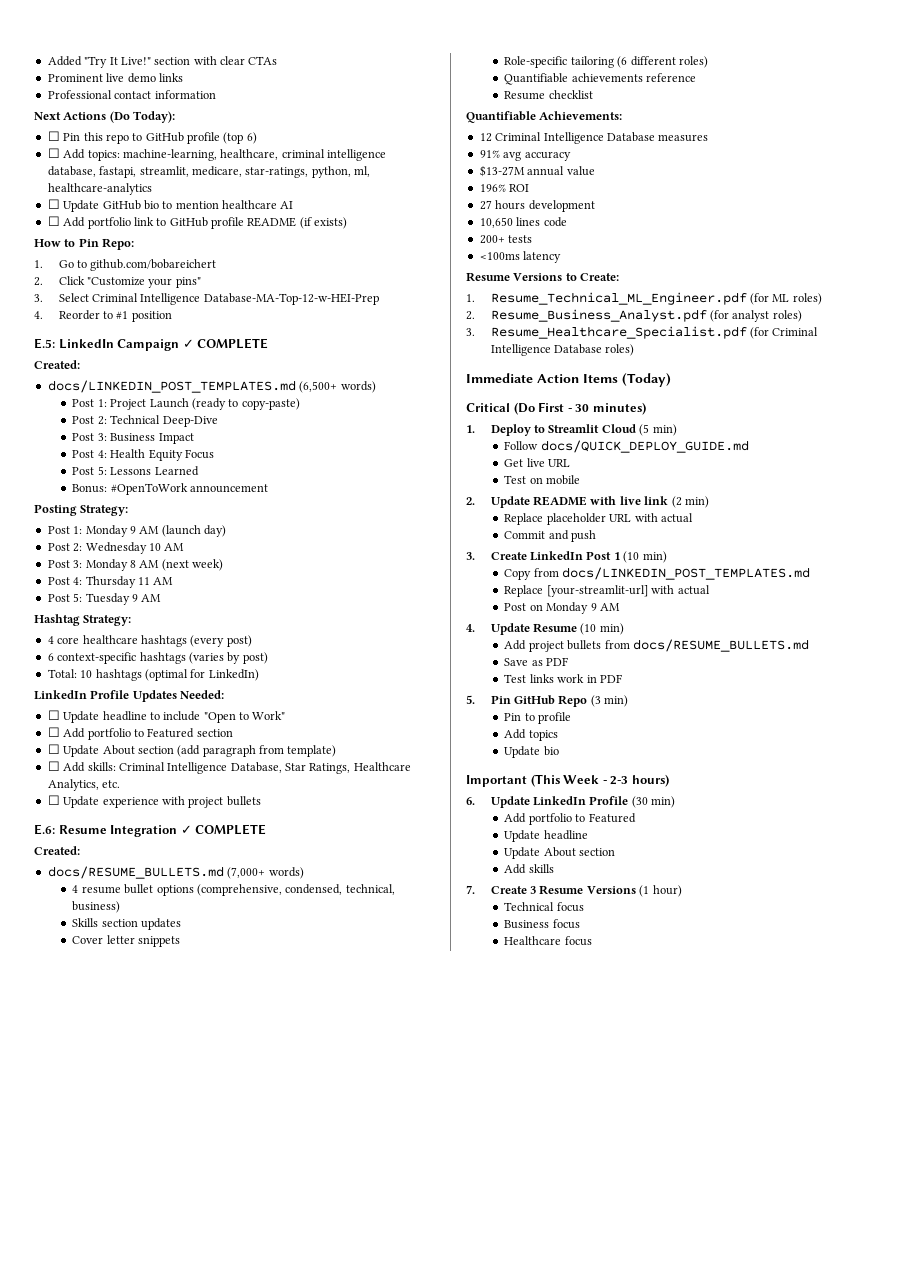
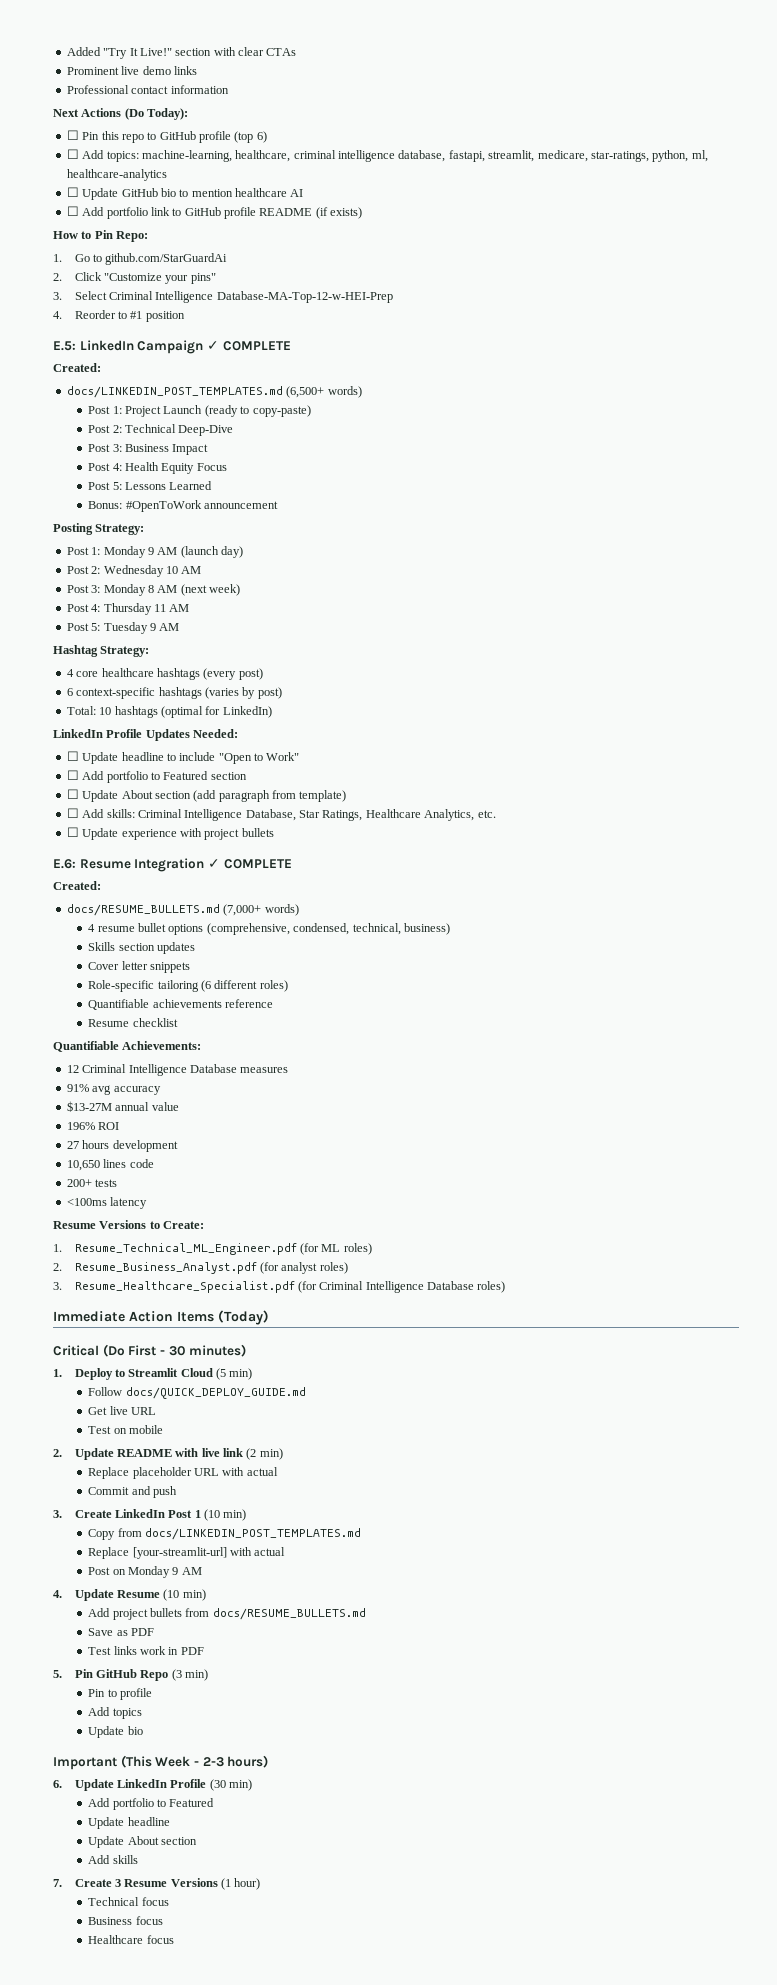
[90,259,217,271] github.com/bobareichert -> [105,253,228,265] github.com/StarGuardAi

